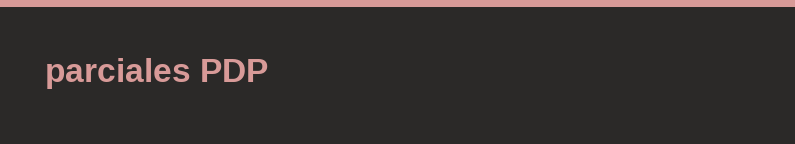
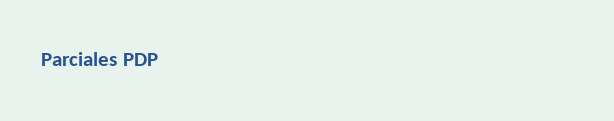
[45,58,191,89] parciales -> [41,52,117,66] Parciales

